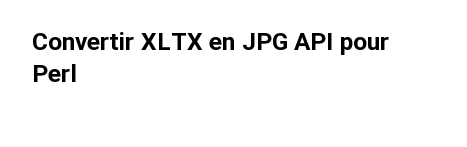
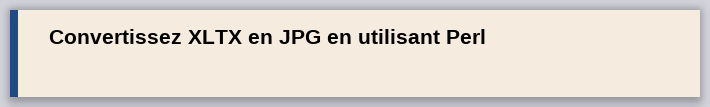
[32,32,134,50] Convertir -> [49,29,182,44] Convertissez
[294,33,390,55] API pour -> [327,29,440,44] en utilisant

